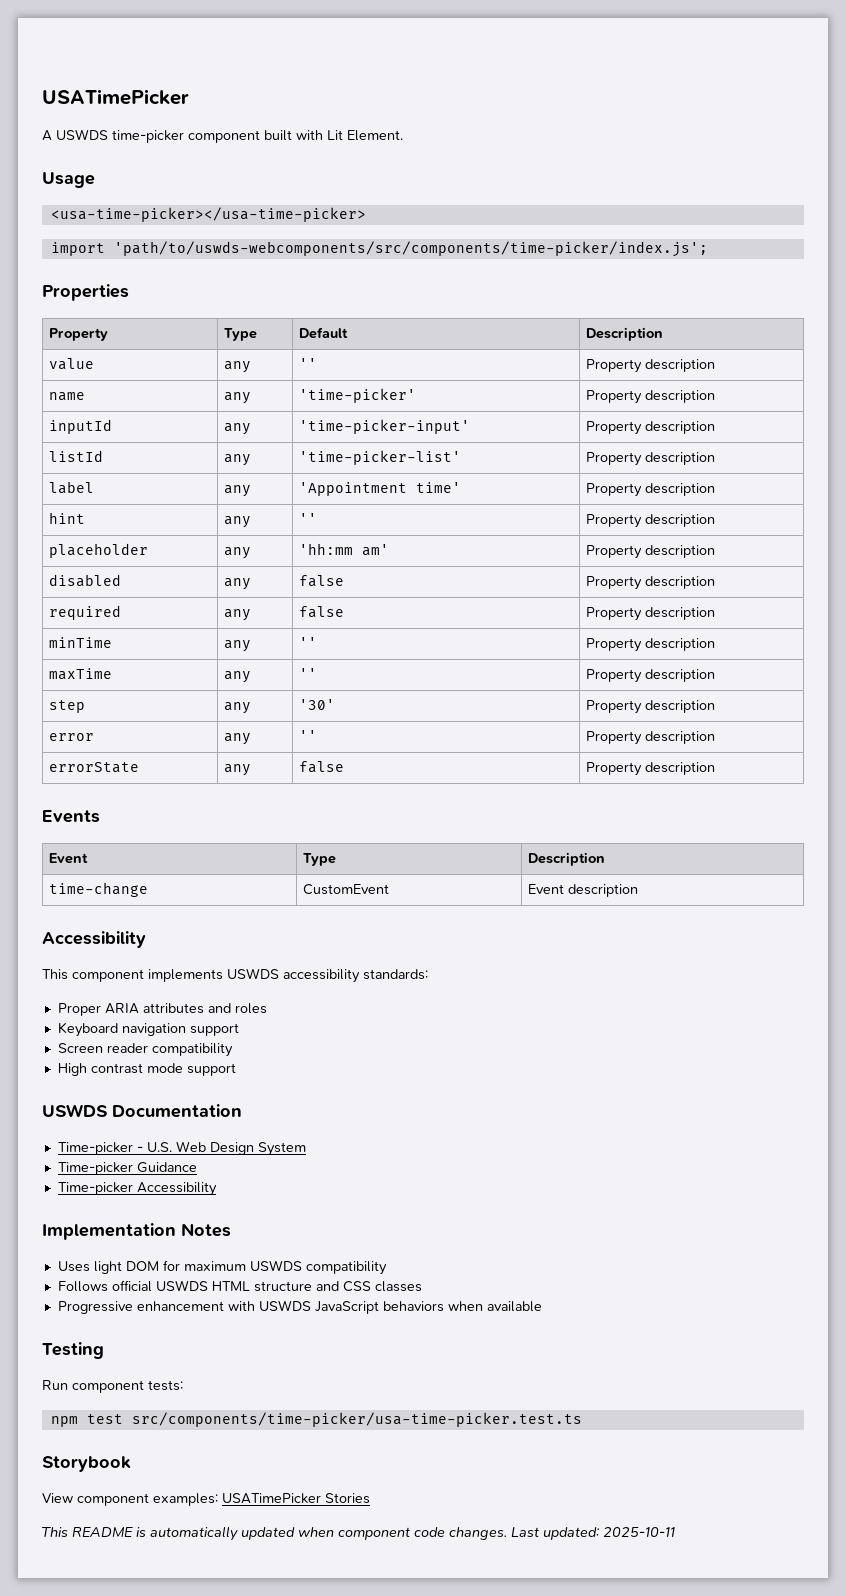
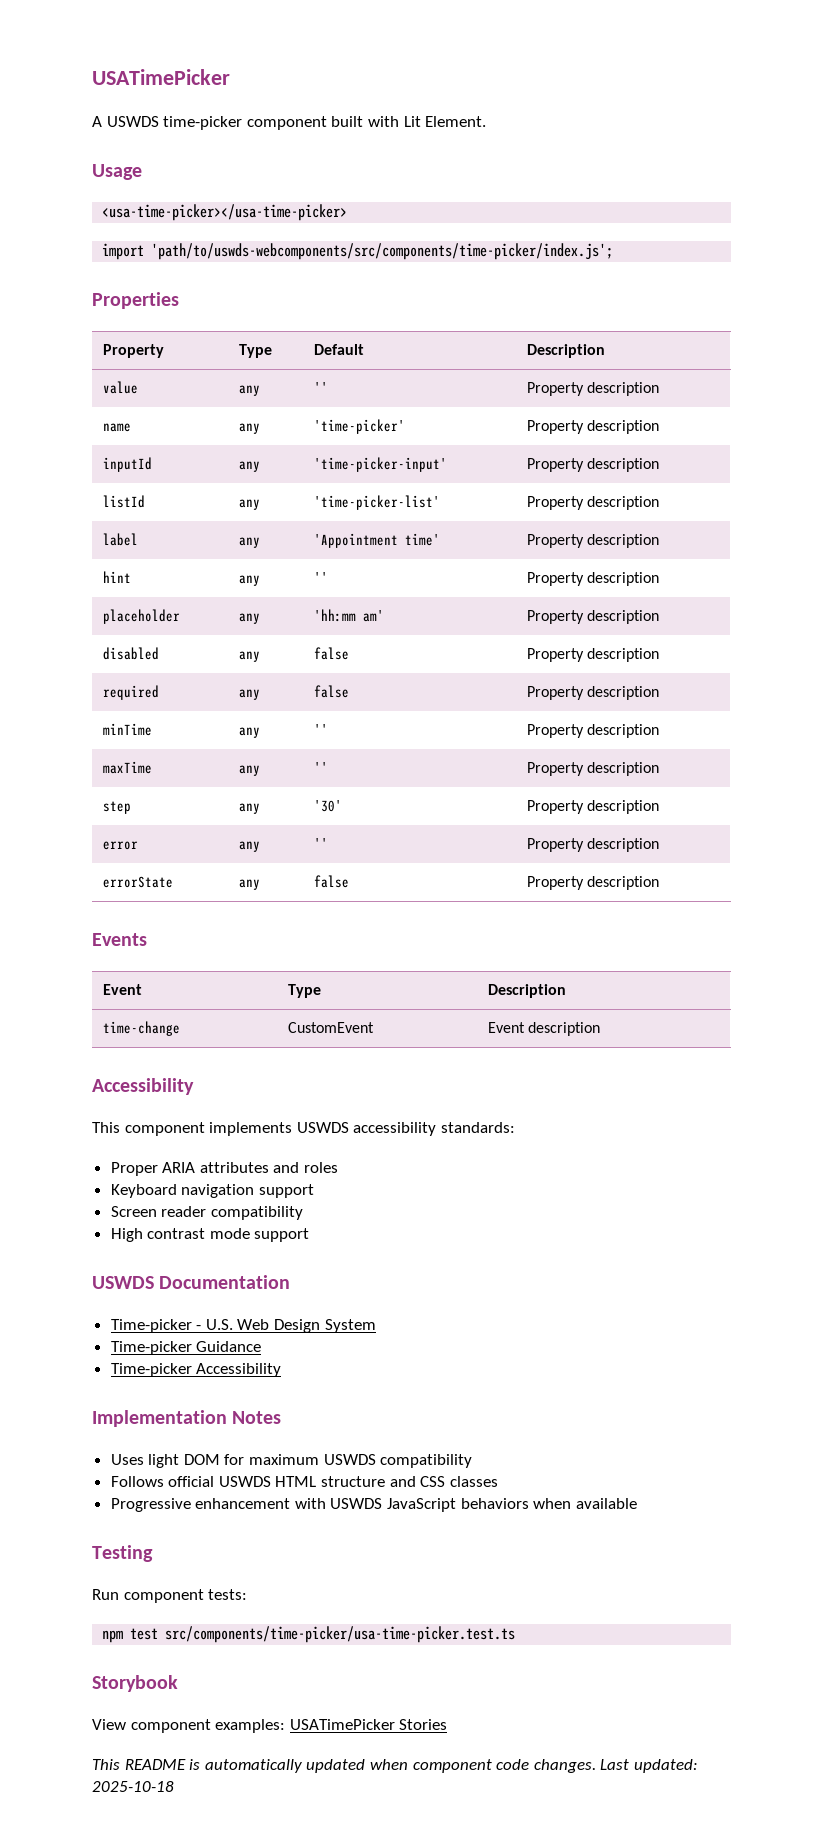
[603,1527,675,1537] 2025-10-11 -> [92,1781,174,1792] 2025-10-18

